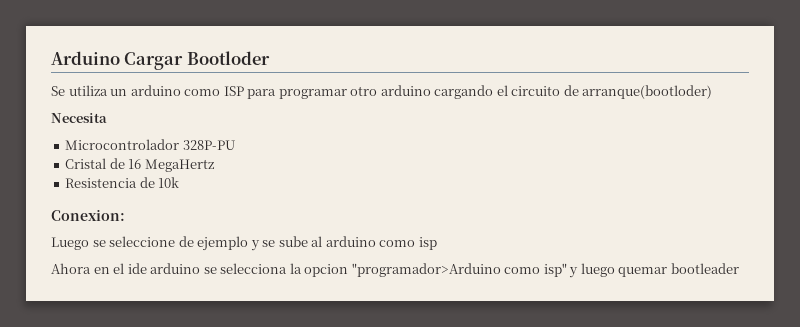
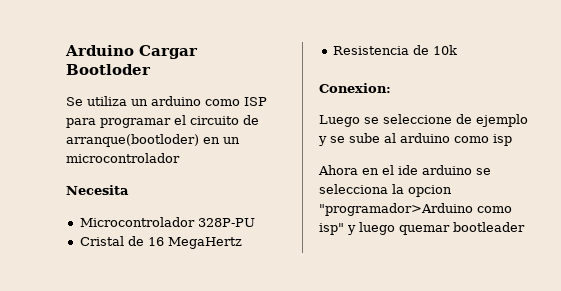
[350,85,494,99] otro arduino cargando -> (171, 123) none
(713, 92) none -> [203,137,240,144] [66,153,180,163] en un microcontrolador

